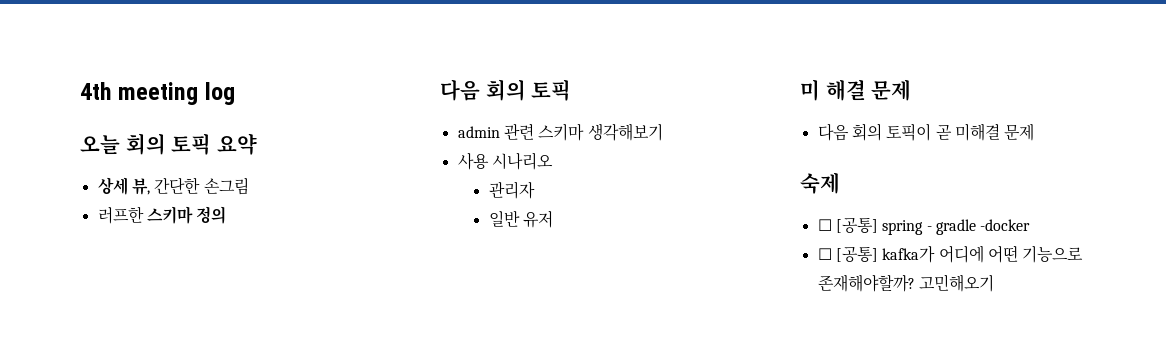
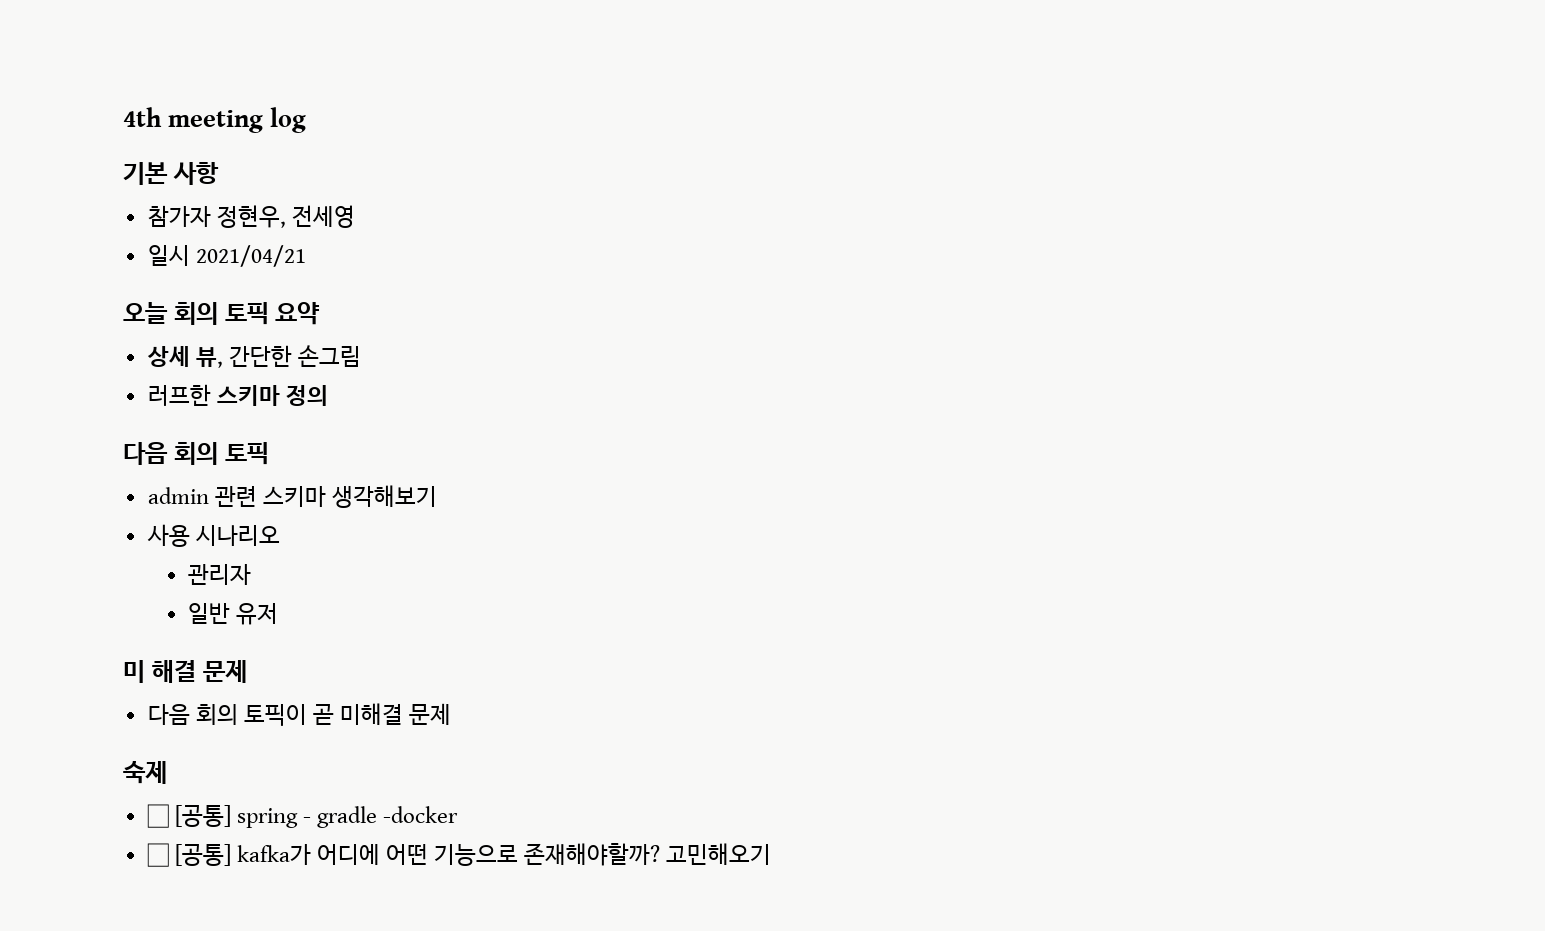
(235, 93) none -> [123,162,219,185] [147,205,355,228] [147,245,306,267] // 기본 사항 // 참가자 정현우, 전세영 // 일시 2021/04/21

